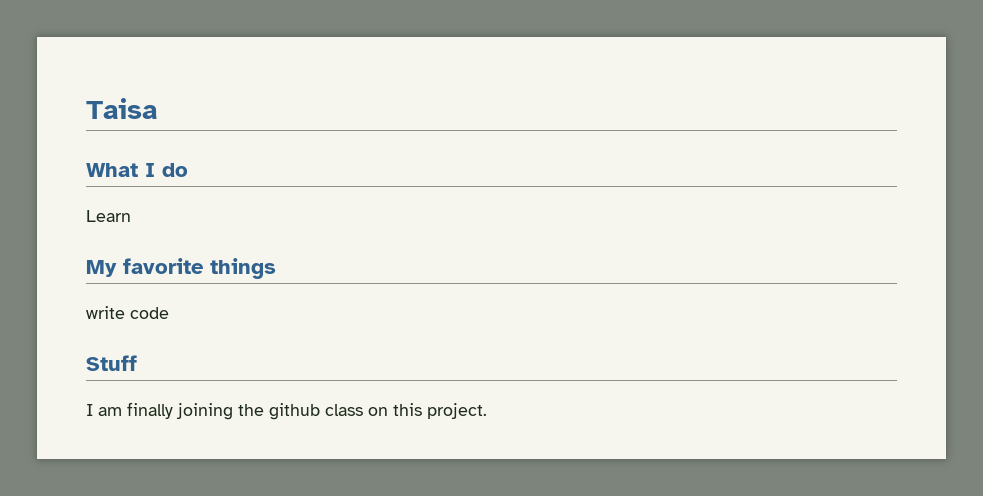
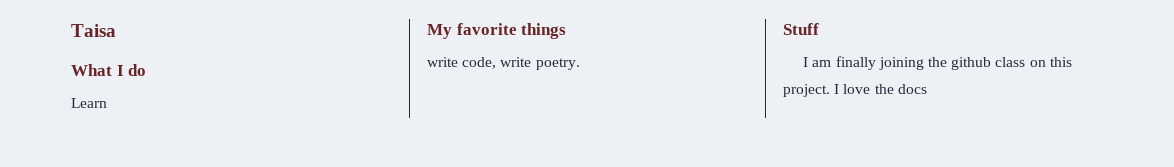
[130,307,169,319] code -> [462,57,580,70] code, write poetry.
(487, 411) none -> [834,84,927,94] I love the docs

